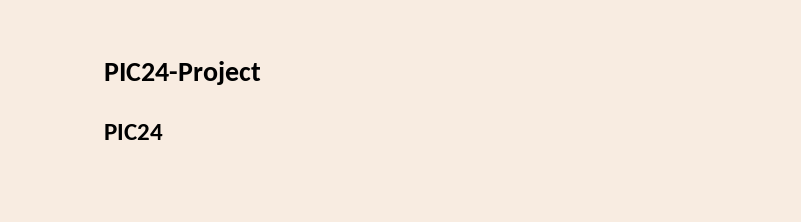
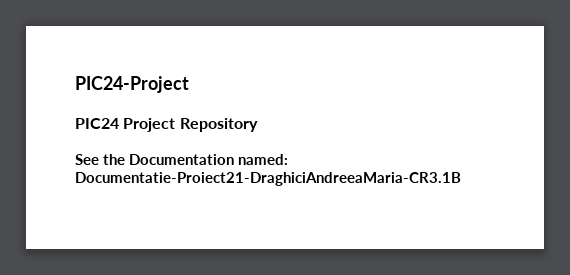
(163, 132) none -> [123,118,258,132] [75,154,289,165] [75,172,461,186] Project Repository // See the Documentation named: Documentatie-Proiect21-DraghiciAndreeaMaria-CR3.1B

